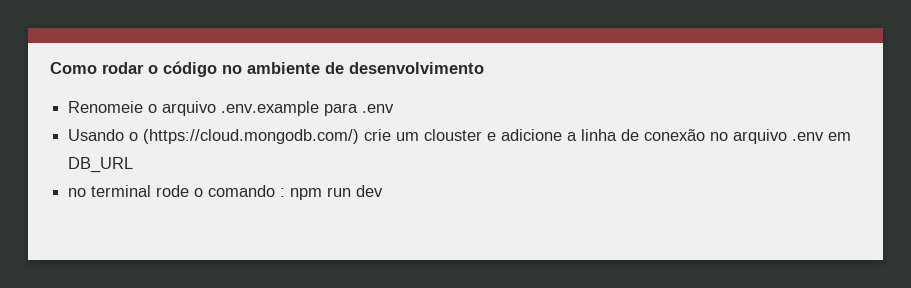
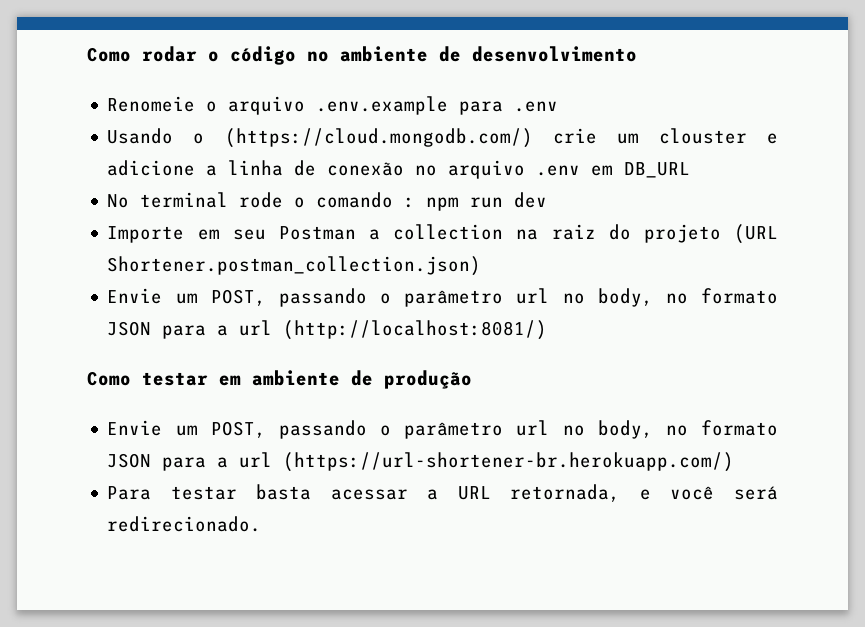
[68,188,87,197] no -> [107,194,130,208] No
(384, 191) none -> [107,224,778,244] [107,256,482,276] [107,288,778,307] [107,320,548,340] [87,370,472,389] [107,420,778,439] [107,452,735,472] [107,484,778,502] [107,516,262,532] // Importe em seu Postman a collection na raiz do projeto (URL Shortener.postman_collection.json) // Envie um POST, passando o parâmetro url no body, no formato JSON para a url (http://localhost:8081/) // Como testar em ambiente de produção // Envie um POST, passando o parâmetro url no body, no formato JSON para a url (https://url-shortener-br.herokuapp.com/) // Para testar basta acessar a URL retornada, e você será redirecionado.

